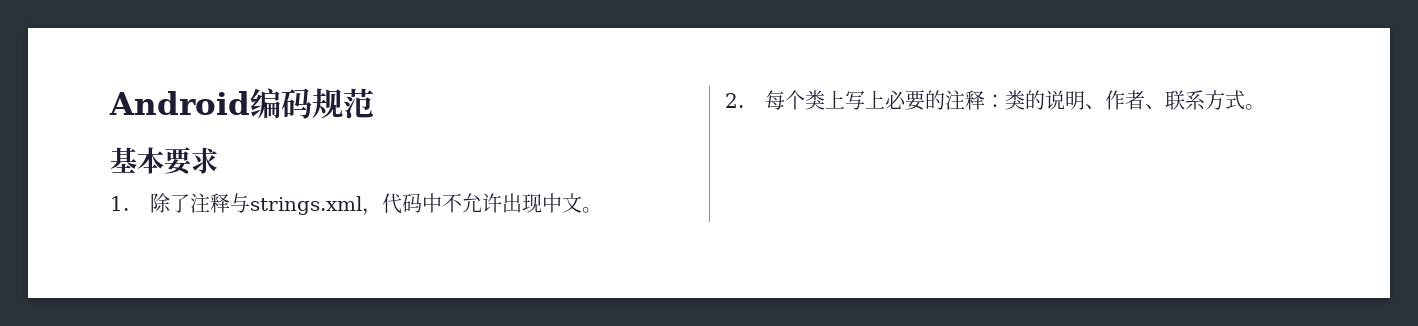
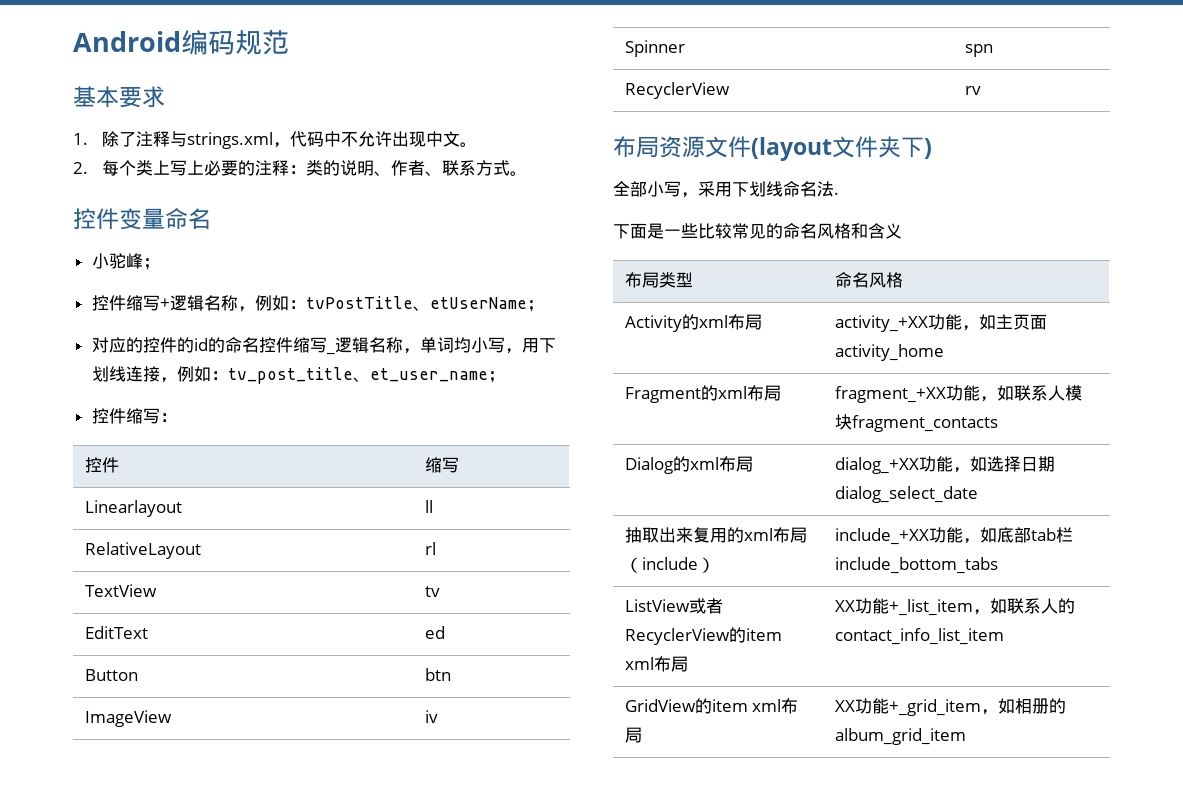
(1265, 107) none -> [73,208,211,230] [91,253,160,270] [91,295,544,312] [91,337,556,355] [91,366,505,384] [91,408,177,424] [84,457,119,473] [424,457,459,473] [84,500,182,517] [424,500,433,513] [84,542,201,559] [424,542,436,555] [84,584,157,597] [424,586,440,597] [84,626,148,639] [424,626,445,639] [84,669,138,681] [424,668,451,681] [84,710,172,727] [424,710,438,723] [624,40,685,57] [964,44,993,57] [624,82,730,99] [964,86,981,95] [613,136,932,161] [613,181,839,198] [613,223,902,239] [624,272,693,288] [834,272,903,288] [624,314,762,332] [834,314,1047,332] [834,344,944,361] [624,385,781,403] [834,385,1082,403] [834,414,998,432] [624,456,753,474] [834,456,1055,474] [834,486,978,503] [624,527,807,543] [624,557,715,573] [834,527,1073,545] [834,557,998,574] [624,598,723,614] [624,627,782,645] [624,656,688,672] [834,598,1075,616] [834,628,1004,645] [624,698,799,714] [624,727,642,743] [834,698,1066,716] [834,728,966,745] // 控件变量命名 // 小驼峰； // 控件缩写+逻辑名称，例如：tvPostTitle、etUserName； // 对应的控件的id的命名控件缩写_逻辑名称，单词均小写，用下划线连接，例如：tv_post_title、et_user_name； // 控件缩写： // 控件 | 缩写 // Linearlayout | ll // RelativeLayout | rl // TextView | tv // EditText | ed // Button | btn // ImageView | iv // Spinner | spn // RecyclerView | rv // 布局资源文件(layout文件夹下) // 全部小写，采用下划线命名法. // 下面是一些比较常见的命名风格和含义 // 布局类型 | 命名风格 // Activity的xml布局 | activity_+XX功能，如主页面activity_home // Fragment的xml布局 | fragment_+XX功能，如联系人模块fragment_contacts // Dialog的xml布局 | dialog_+XX功能，如选择日期dialog_select_date // 抽取出来复用的xml布局（include） | include_+XX功能，如底部tab栏include_bottom_tabs // ListView或者RecyclerView的item xml布局 | XX功能+_list_item，如联系人的contact_info_list_item // GridView的item xml布局 | XX功能+_grid_item，如相册的album_grid_item

